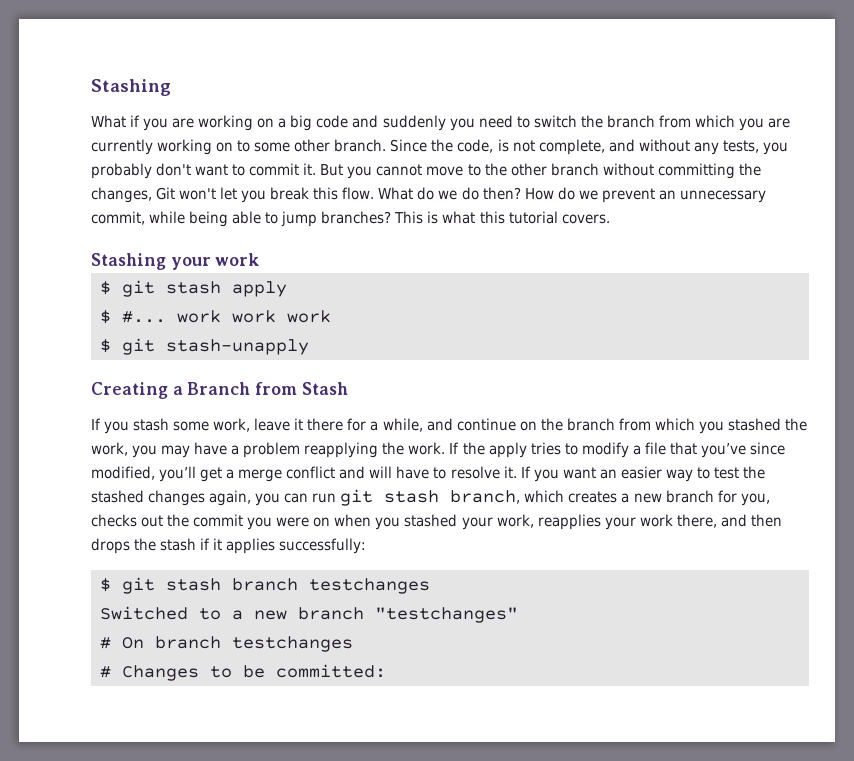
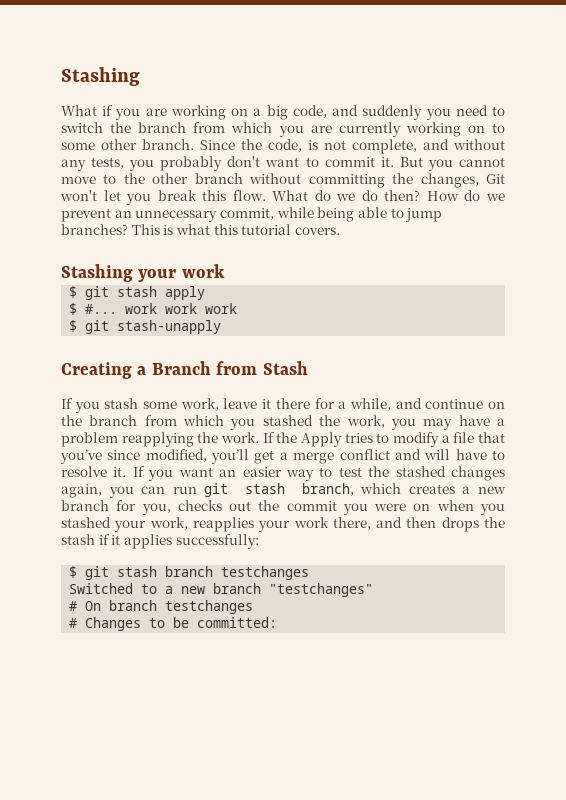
[316,115,349,128] code -> [292,105,327,118] code,
[488,442,527,458] apply -> [300,432,342,447] Apply

